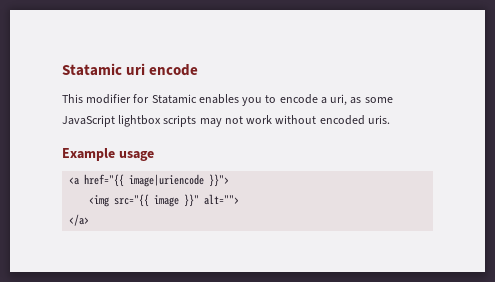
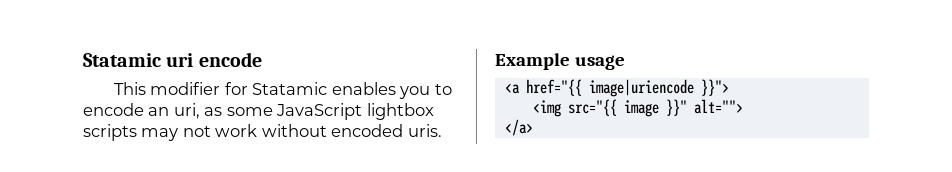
[320,97,327,104] a -> [148,107,170,116] an

